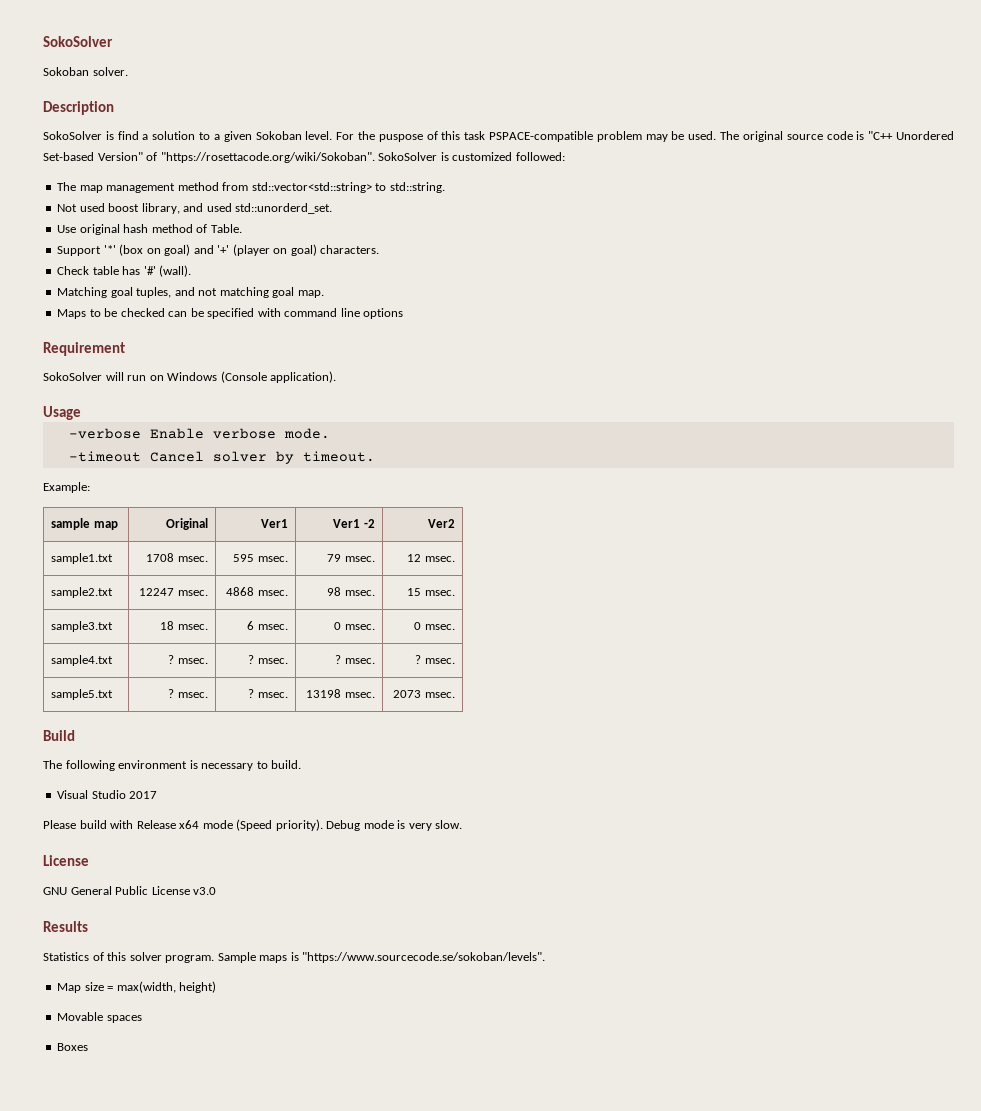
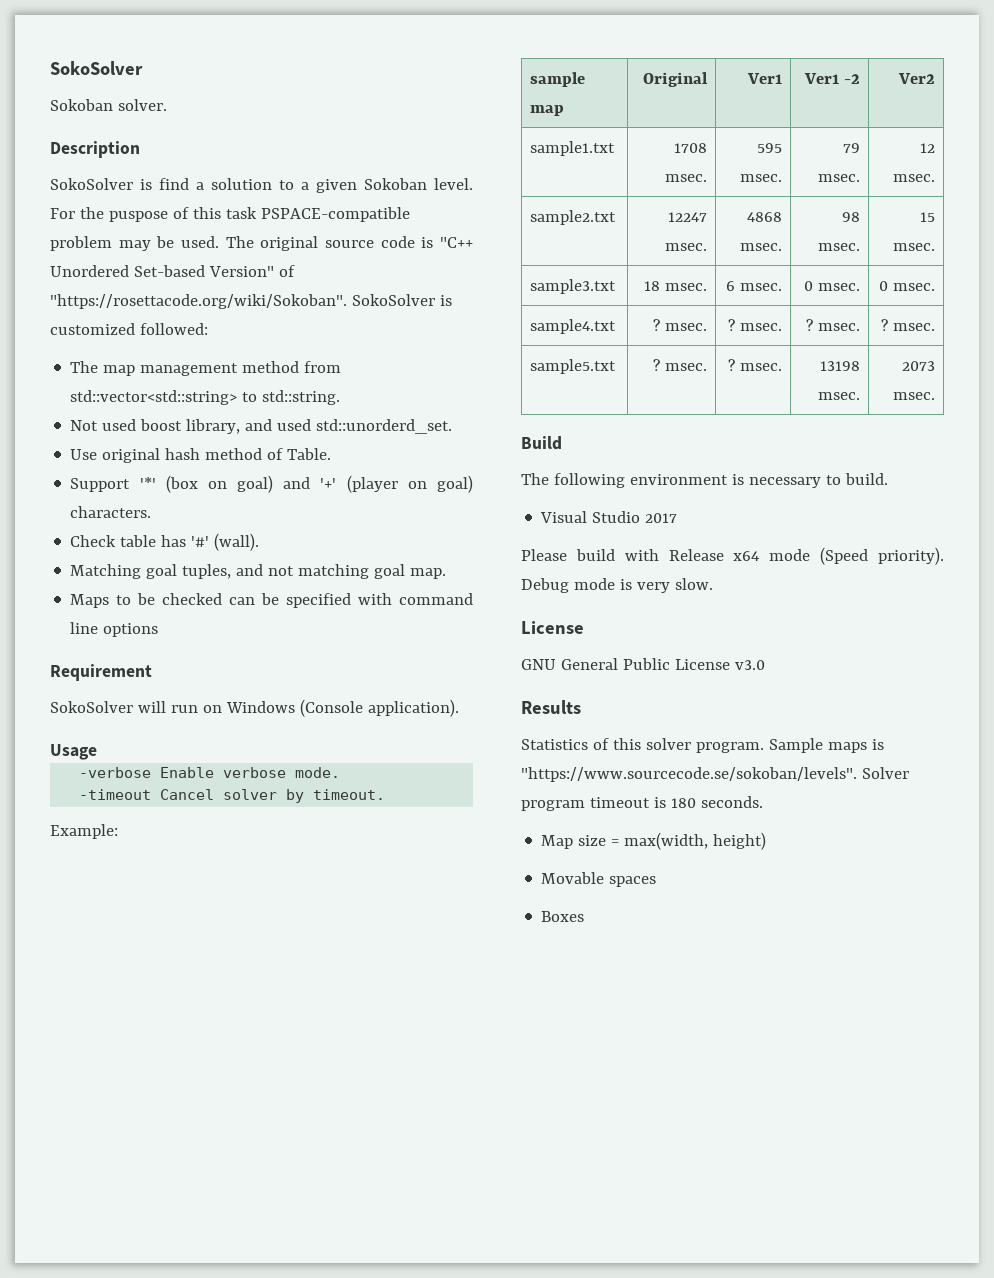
(546, 957) none -> [861,767,909,779] [521,796,763,811] Solver program timeout is 180 seconds.

